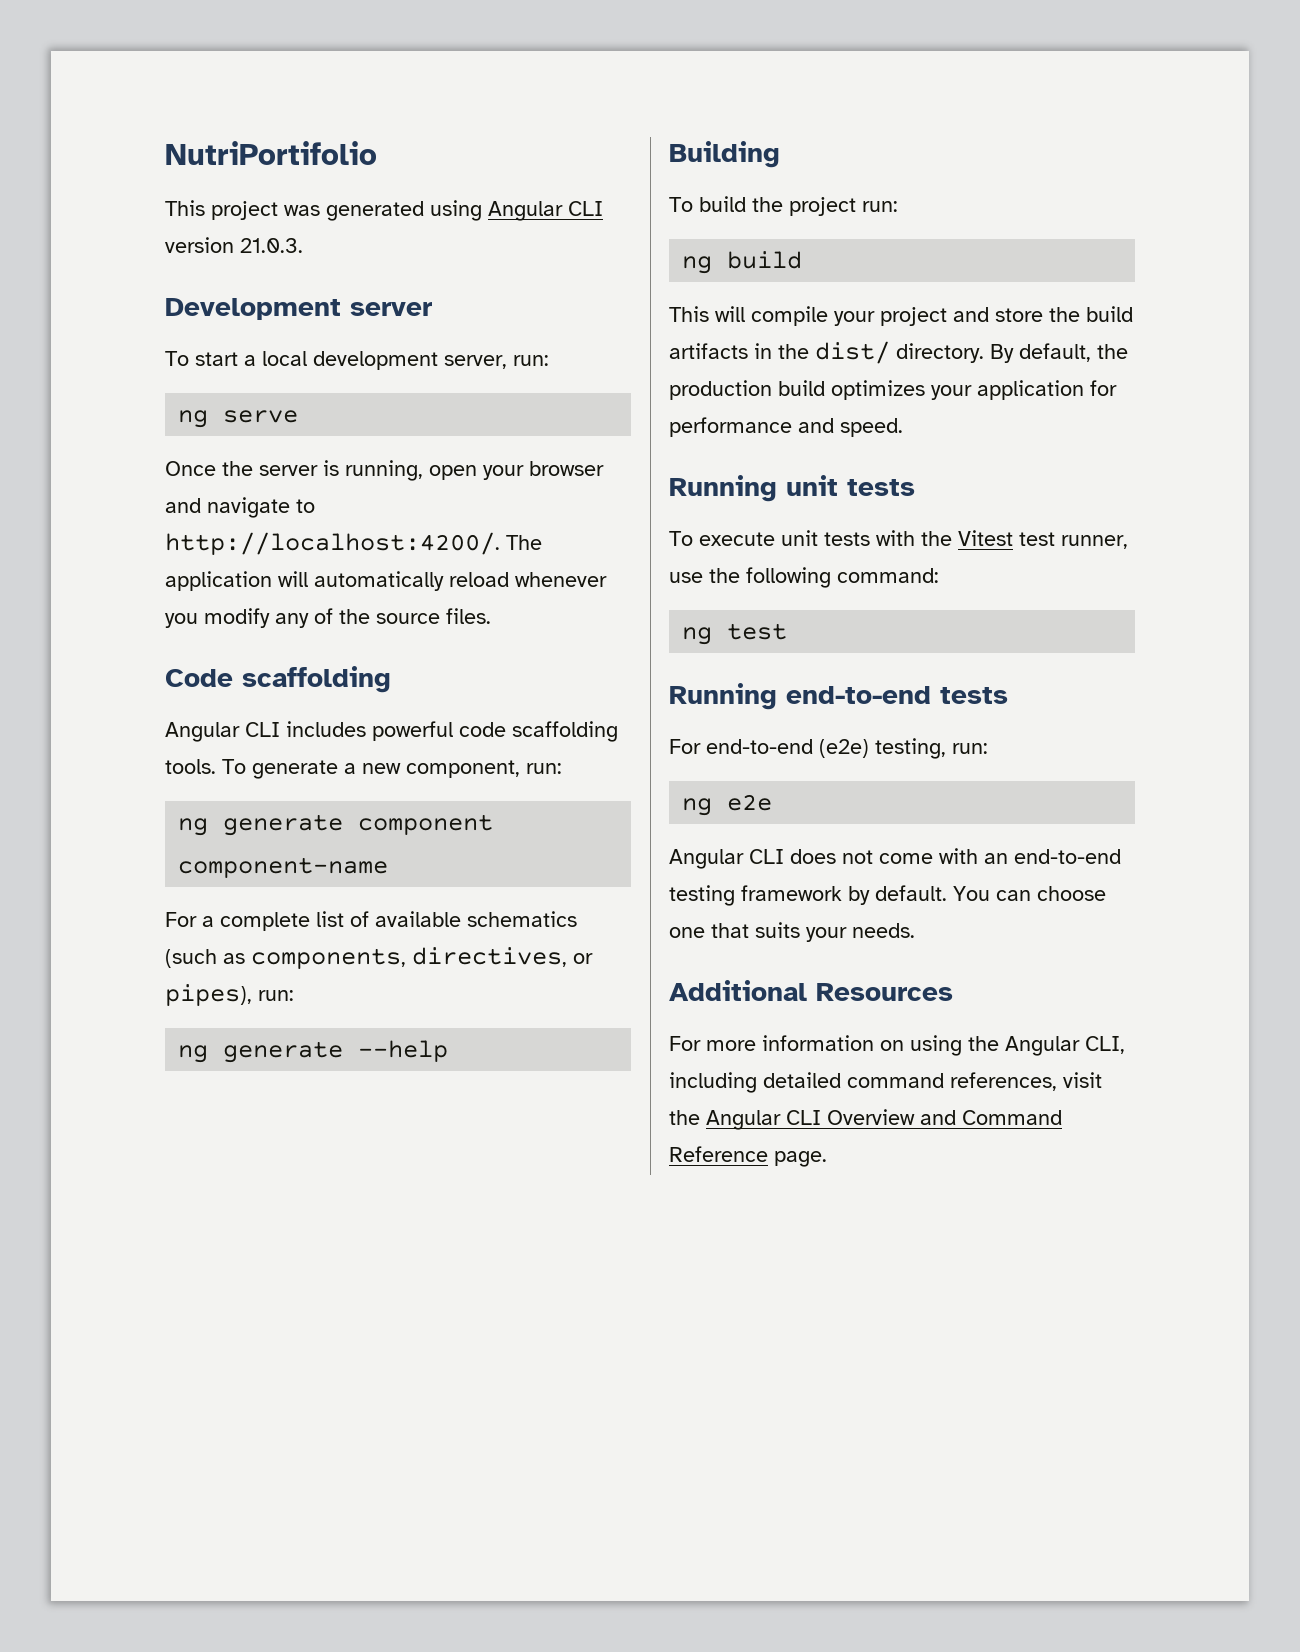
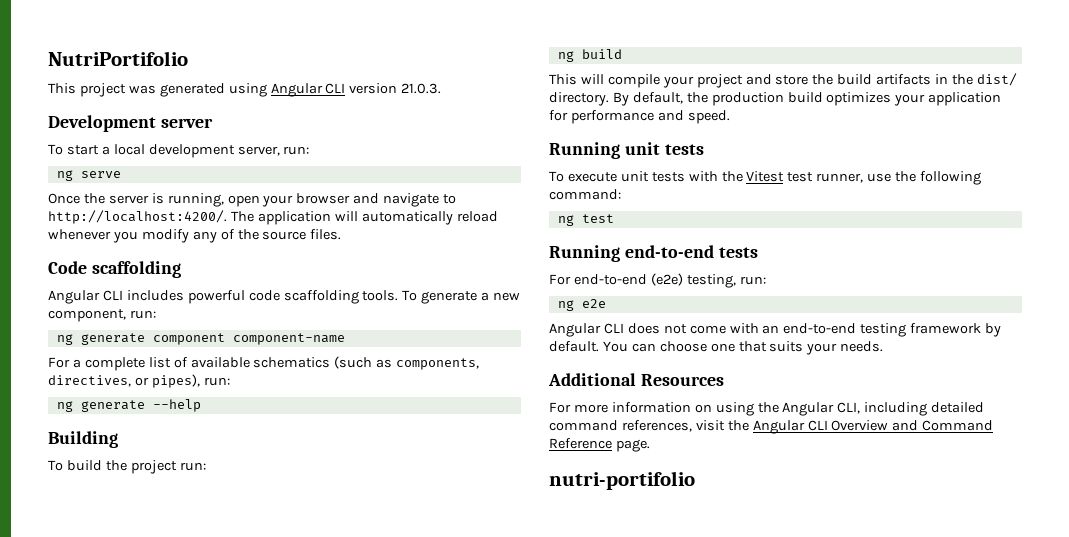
(827, 1159) none -> [549,471,695,490] // nutri-portifolio

